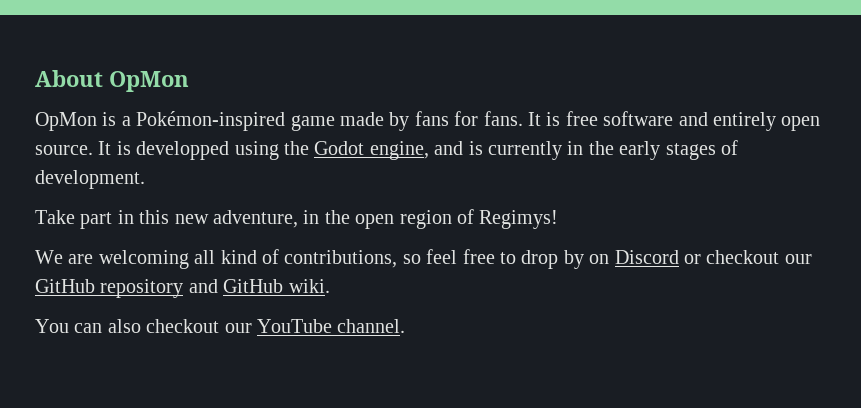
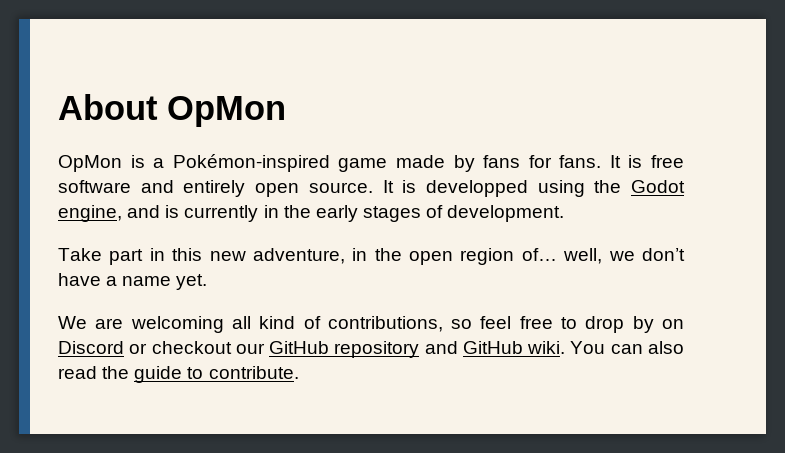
[456,209,559,229] of Regimys! -> [521,248,685,264] [58,273,208,290] of… well, we don’t have a name yet.
(330, 286) // -> (566, 347) none
[146,319,406,333] checkout our YouTube channel. -> [58,366,299,383] read the guide to contribute.

